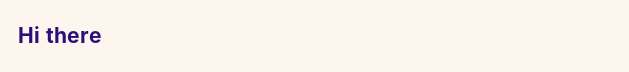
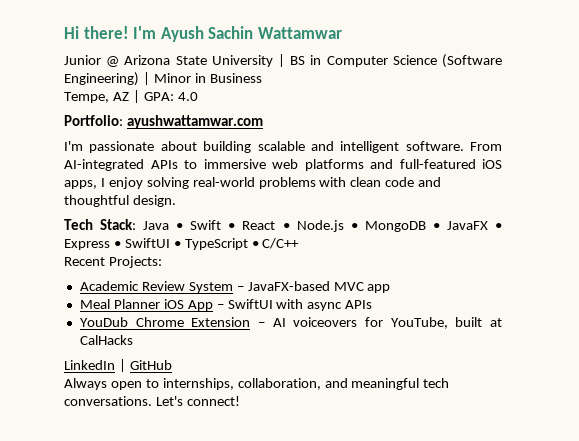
[45,27,102,43] there -> [83,26,342,42] [64,54,502,68] [64,72,262,86] [64,90,198,103] [64,115,263,129] [64,141,502,153] [64,159,502,171] [64,177,442,189] [64,195,176,207] [64,219,503,232] [64,238,300,250] [64,256,162,268] [79,281,391,293] [79,299,373,311] [79,317,502,329] [79,335,133,345] [64,359,172,372] [64,378,450,390] [64,396,240,406] there! I'm Ayush Sachin Wattamwar // Junior @ Arizona State University | BS in Computer Science (Software Engineering) | Minor in Business // Tempe, AZ | GPA: 4.0 // Portfolio: ayushwattamwar.com // I'm passionate about building scalable and intelligent software. From AI-integrated APIs to immersive web platforms and full-featured iOS apps, I enjoy solving real-world problems with clean code and thoughtful design. // Tech Stack: Java • Swift • React • Node.js • MongoDB • JavaFX • Express • SwiftUI • TypeScript • C/C++ // Recent Projects: // Academic Review System – JavaFX-based MVC app // Meal Planner iOS App – SwiftUI with async APIs // YouDub Chrome Extension – AI voiceovers for YouTube, built at CalHacks // LinkedIn | GitHub // Always open to internships, collaboration, and meaningful tech conversations. Let's connect!

